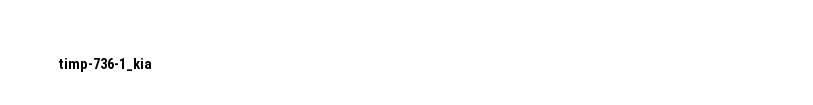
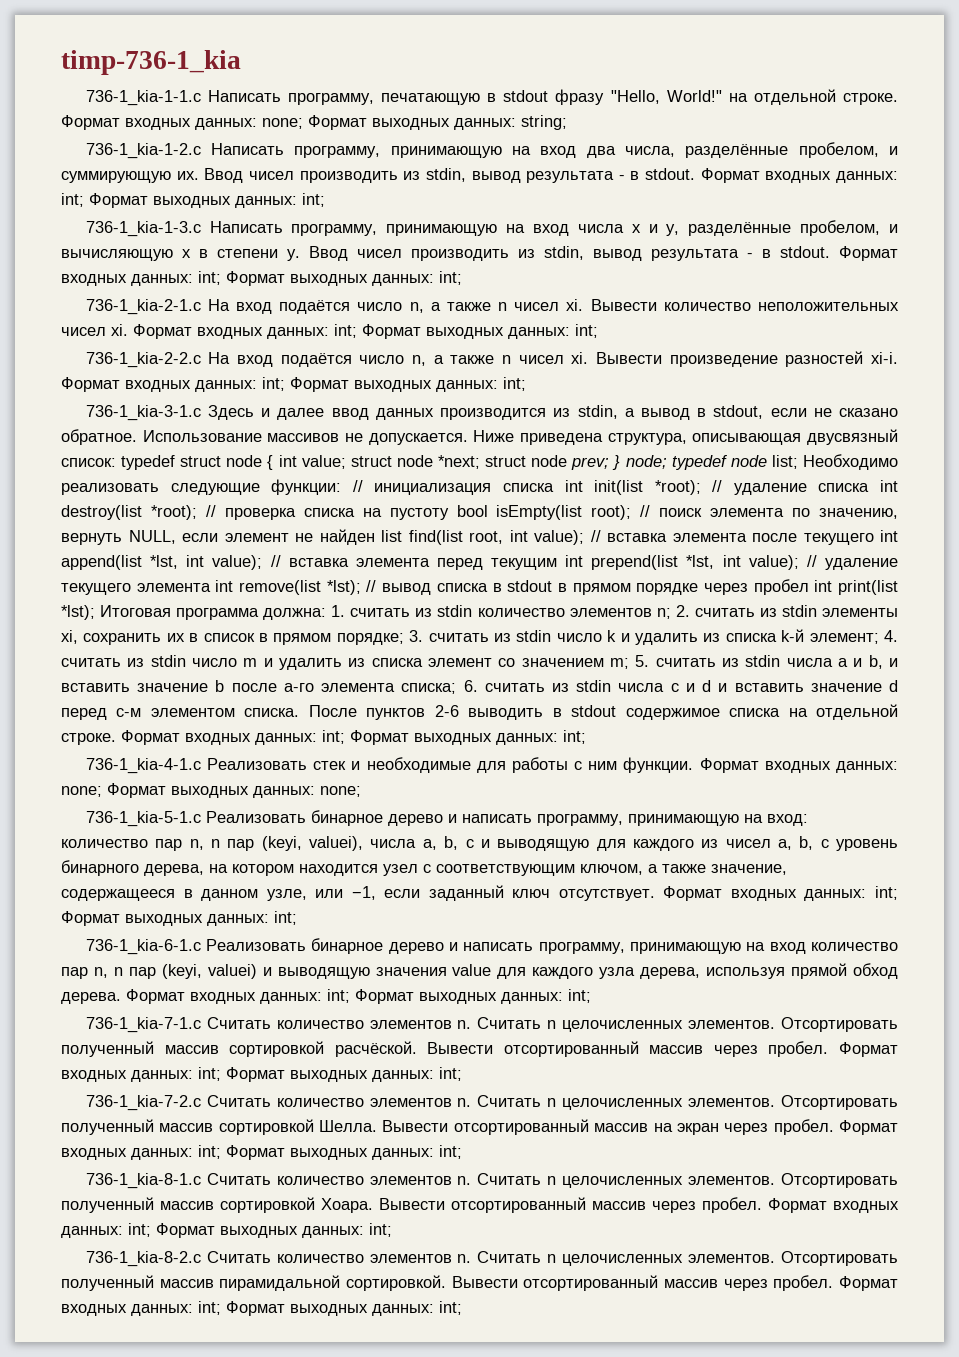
(152, 65) none -> [85,89,899,106] [61,115,567,130] [85,142,898,159] [61,168,898,183] [61,193,325,208] [85,220,899,237] [61,246,898,261] [61,271,462,286] [85,299,900,315] [61,324,598,339] [85,351,899,368] [61,377,526,392] [85,405,899,421] [61,429,898,445] [61,454,898,470] [61,479,899,495] [61,505,899,520] [61,529,898,545] [61,555,898,570] [61,579,898,595] [61,605,899,620] [61,629,898,645] [61,655,899,670] [61,680,898,694] [61,704,898,720] [61,730,586,745] [85,757,898,774] [61,783,361,798] [85,810,808,827] [61,836,899,851] [61,860,787,876] [61,885,899,901] [61,911,297,926] [85,938,898,955] [61,963,898,979] [61,989,591,1004] [85,1017,898,1033] [61,1041,898,1057] [61,1067,462,1082] [85,1095,898,1111] [61,1119,899,1135] [61,1145,462,1160] [85,1173,898,1189] [61,1197,899,1213] [61,1223,392,1238] [85,1251,898,1267] [61,1275,898,1291] [61,1301,462,1316] // 736-1_kia-1-1.c Написать программу, печатающую в stdout фразу "Hello, World!" на отдельной строке. Формат входных данных: none; Формат выходных данных: string; // 736-1_kia-1-2.c Написать программу, принимающую на вход два числа, разделённые пробелом, и суммирующую их. Ввод чисел производить из stdin, вывод результата - в stdout. Формат входных данных: int; Формат выходных данных: int; // 736-1_kia-1-3.c Написать программу, принимающую на вход числа x и y, разделённые пробелом, и вычисляющую x в степени y. Ввод чисел производить из stdin, вывод результата - в stdout. Формат входных данных: int; Формат выходных данных: int; // 736-1_kia-2-1.c На вход подаётся число n, а также n чисел xi. Вывести количество неположительных чисел xi. Формат входных данных: int; Формат выходных данных: int; // 736-1_kia-2-2.c На вход подаётся число n, а также n чисел xi. Вывести произведение разностей xi-i. Формат входных данных: int; Формат выходных данных: int; // 736-1_kia-3-1.c Здесь и далее ввод данных производится из stdin, а вывод в stdout, если не сказано обратное. Использование массивов не допускается. Ниже приведена структура, описывающая двусвязный список: typedef struct node { int value; struct node *next; struct node prev; } node; typedef node list; Необходимо реализовать следующие функции: // инициализация списка int init(list *root); // удаление списка int destroy(list *root); // проверка списка на пустоту bool isEmpty(list root); // поиск элемента по значению, вернуть NULL, если элемент не найден list find(list root, int value); // вставка элемента после текущего int append(list *lst, int value); // вставка элемента перед текущим int prepend(list *lst, int value); // удаление текущего элемента int remove(list *lst); // вывод списка в stdout в прямом порядке через пробел int print(list *lst); Итоговая программа должна: 1. считать из stdin количество элементов n; 2. считать из stdin элементы xi, сохранить их в список в прямом порядке; 3. считать из stdin число k и удалить из списка k-й элемент; 4. считать из stdin число m и удалить из списка элемент со значением m; 5. считать из stdin числа a и b, и вставить значение b после a-го элемента списка; 6. считать из stdin числа c и d и вставить значение d перед c-м элементом списка. После пунктов 2-6 выводить в stdout содержимое списка на отдельной строке. Формат входных данных: int; Формат выходных данных: int; // 736-1_kia-4-1.c Реализовать стек и необходимые для работы с ним функции. Формат входных данных: none; Формат выходных данных: none; // 736-1_kia-5-1.c Реализовать бинарное дерево и написать программу, принимающую на вход: количество пар n, n пар (keyi, valuei), числа a, b, c и выводящую для каждого из чисел a, b, c уровень бинарного дерева, на котором находится узел с соответствующим ключом, а также значение, содержащееся в данном узле, или −1, если заданный ключ отсутствует. Формат входных данных: int; Формат выходных данных: int; // 736-1_kia-6-1.c Реализовать бинарное дерево и написать программу, принимающую на вход количество пар n, n пар (keyi, valuei) и выводящую значения value для каждого узла дерева, используя прямой обход дерева. Формат входных данных: int; Формат выходных данных: int; // 736-1_kia-7-1.c Считать количество элементов n. Считать n целочисленных элементов. Отсортировать полученный массив сортировкой расчёской. Вывести отсортированный массив через пробел. Формат входных данных: int; Формат выходных данных: int; // 736-1_kia-7-2.c Считать количество элементов n. Считать n целочисленных элементов. Отсортировать полученный массив сортировкой Шелла. Вывести отсортированный массив на экран через пробел. Формат входных данных: int; Формат выходных данных: int; // 736-1_kia-8-1.c Считать количество элементов n. Считать n целочисленных элементов. Отсортировать полученный массив сортировкой Хоара. Вывести отсортированный массив через пробел. Формат входных данных: int; Формат выходных данных: int; // 736-1_kia-8-2.c Считать количество элементов n. Считать n целочисленных элементов. Отсортировать полученный массив пирамидальной сортировкой. Вывести отсортированный массив через пробел. Формат входных данных: int; Формат выходных данных: int;

